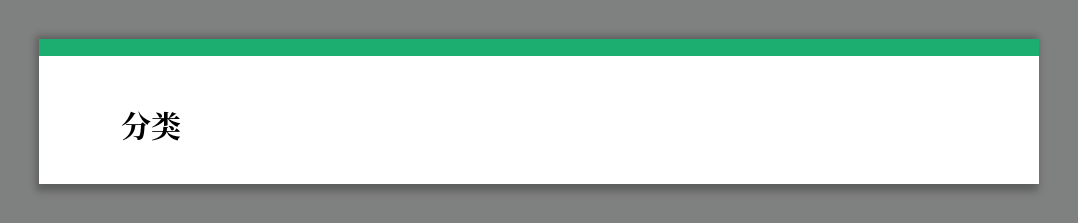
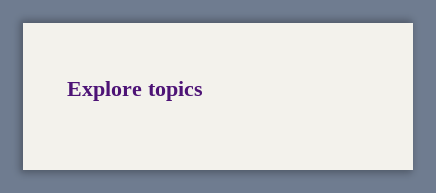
[121,111,181,141] 分类 -> [67,81,203,101] Explore topics

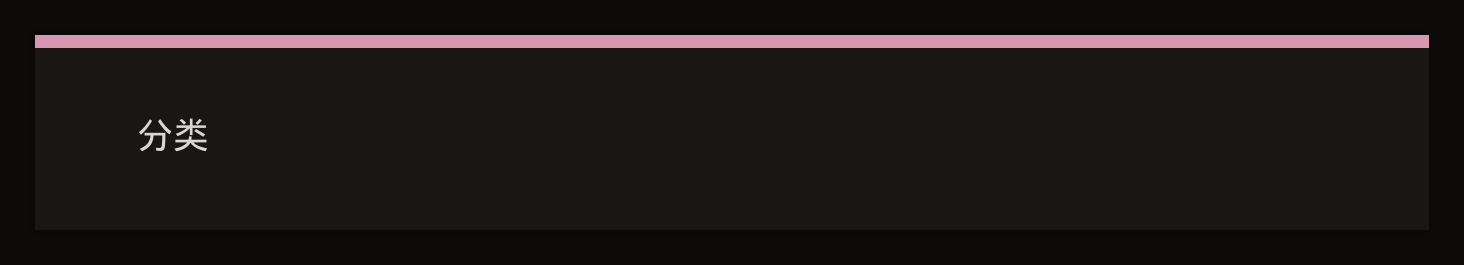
[67,81,203,101] Explore topics -> [137,118,209,152] 分类

